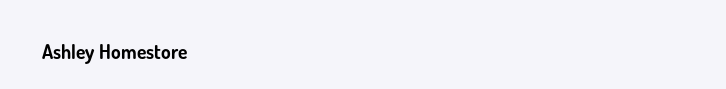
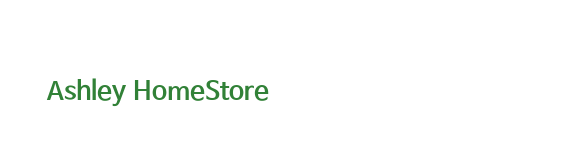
[99,44,188,59] Homestore -> [133,80,270,101] HomeStore

